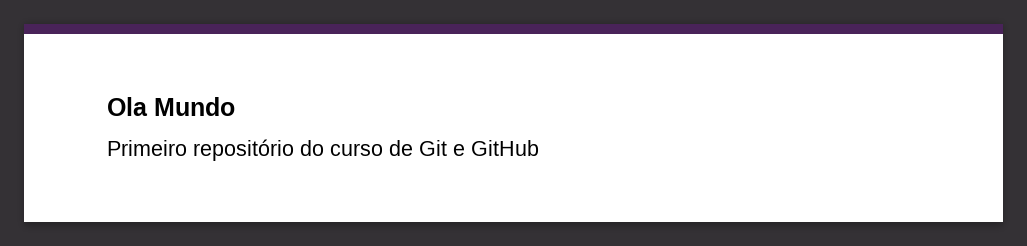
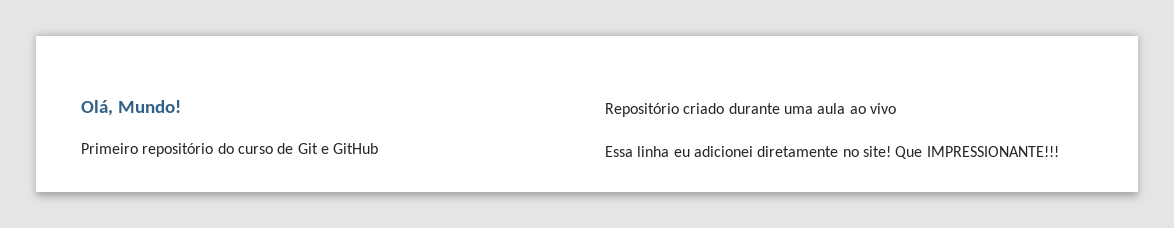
[107,97,235,116] Ola Mundo -> [81,100,181,116] Olá, Mundo!
(539, 148) none -> [605,103,896,117] [605,146,1059,159] // Repositório criado durante uma aula ao vivo // Essa linha eu adicionei diretamente no site! Que IMPRESSIONANTE!!!

